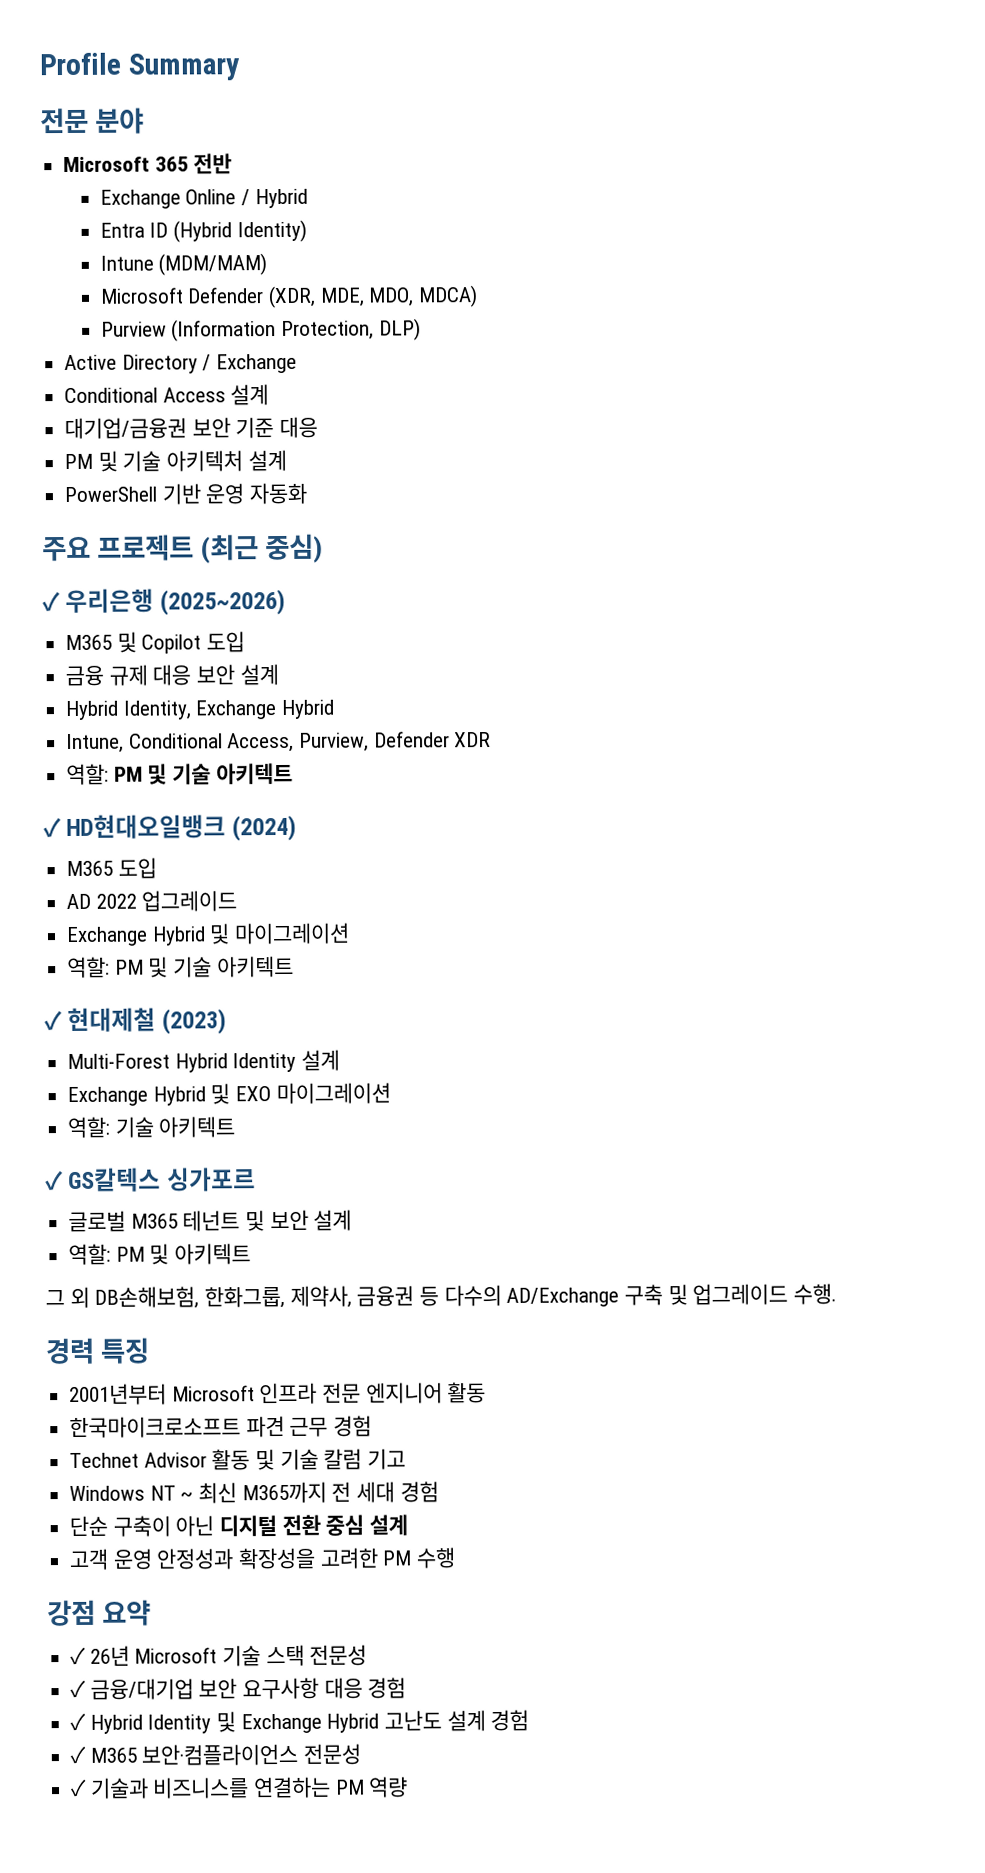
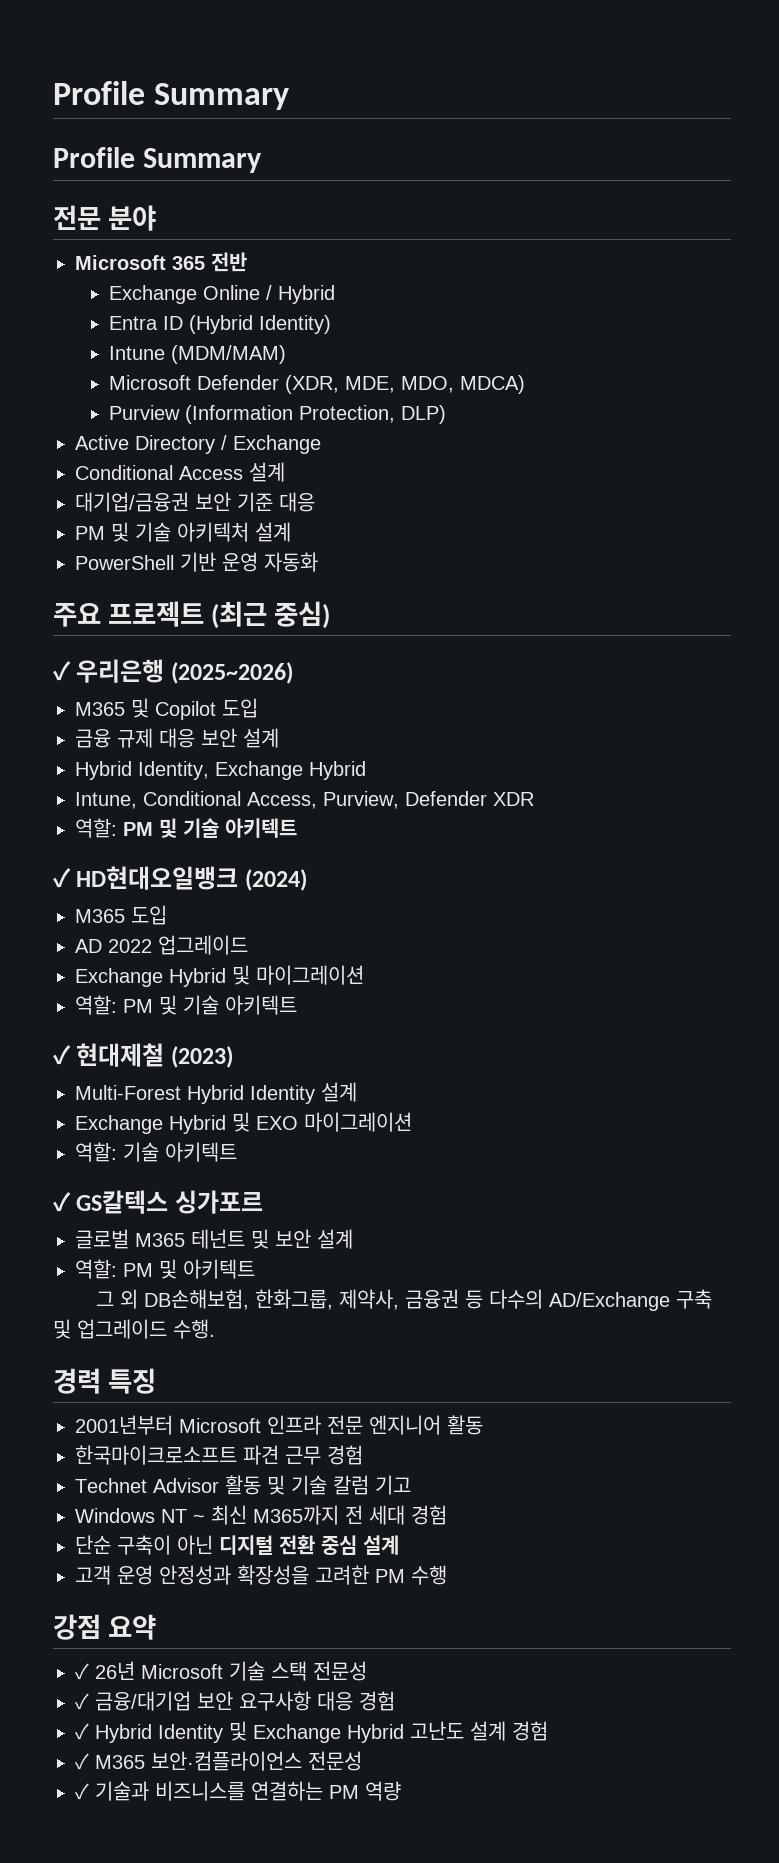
[39,52,240,81] Profile Summary -> [53,81,290,110] [53,147,263,173] Profile Summary // Profile Summary

